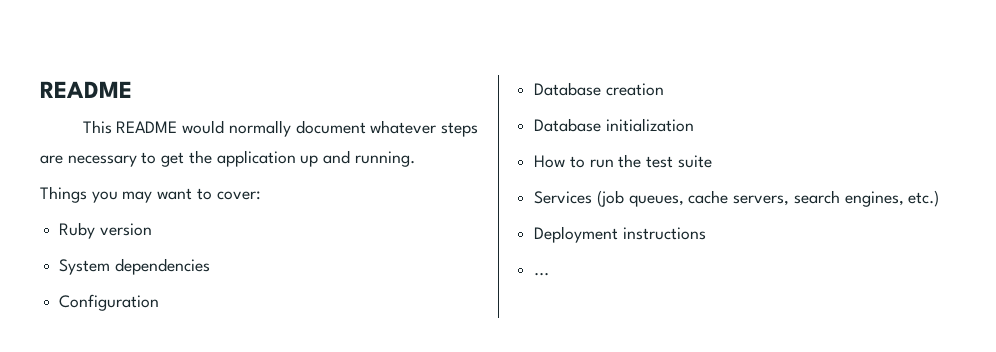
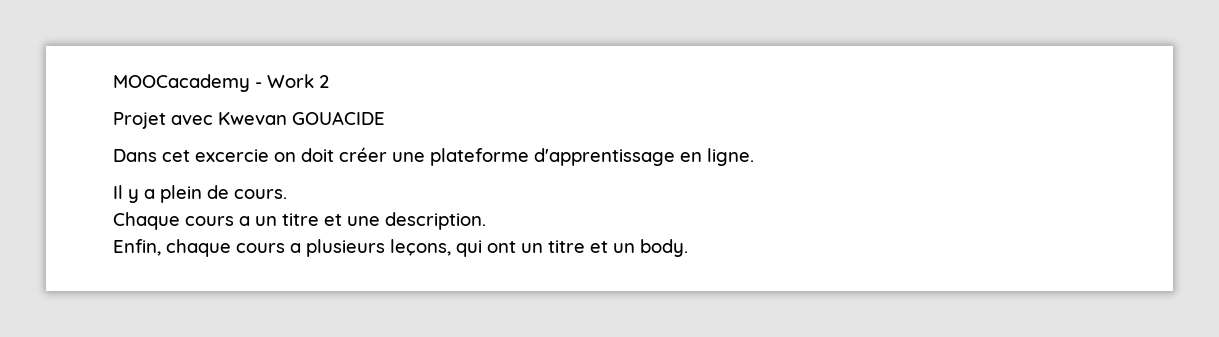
[40,81,132,98] [82,120,479,137] [40,150,415,167] [40,186,261,203] [59,222,152,239] [59,258,210,275] [59,294,160,311] [534,82,664,96] [534,118,694,132] [534,154,712,168] [534,190,940,207] [534,226,706,243] [534,272,550,276] README // This README would normally document whatever steps are necessary to get the application up and running. // Things you may want to cover: // Ruby version // System dependencies // Configuration // Database creation // Database initialization // How to run the test suite // Services (job queues, cache servers, search engines, etc.) // Deployment instructions // ... -> [113,74,329,92] [113,111,385,129] [113,147,754,166] [113,185,287,203] [113,212,486,230] [113,239,688,257] MOOCacademy - Work 2 // Projet avec Kwevan GOUACIDE // Dans cet excercie on doit créer une plateforme d'apprentissage en ligne. // Il y a plein de cours. // Chaque cours a un titre et une description. // Enfin, chaque cours a plusieurs leçons, qui ont un titre et un body.

